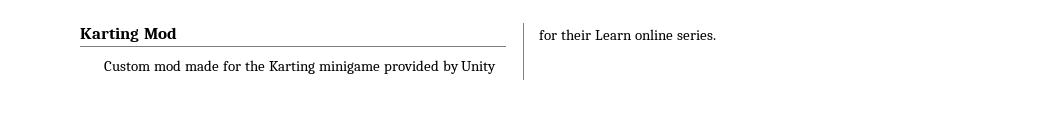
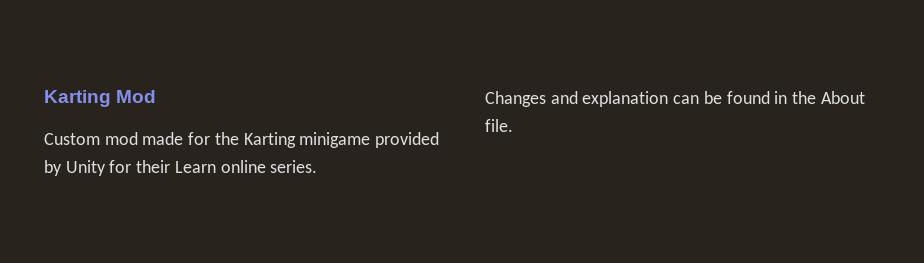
(716, 35) none -> [485,91,865,107] [485,119,513,132] // Changes and explanation can be found in the About file.

